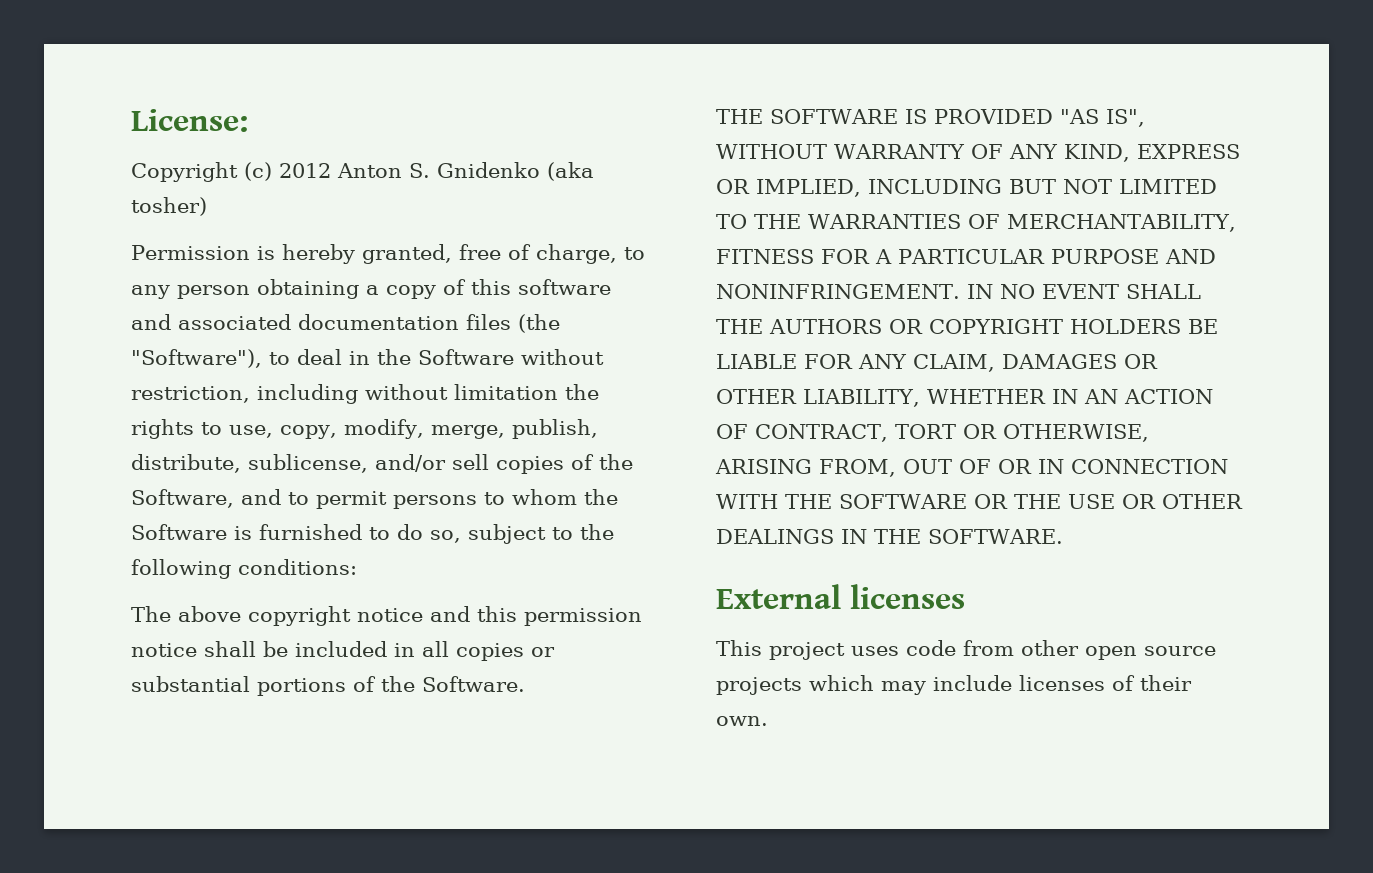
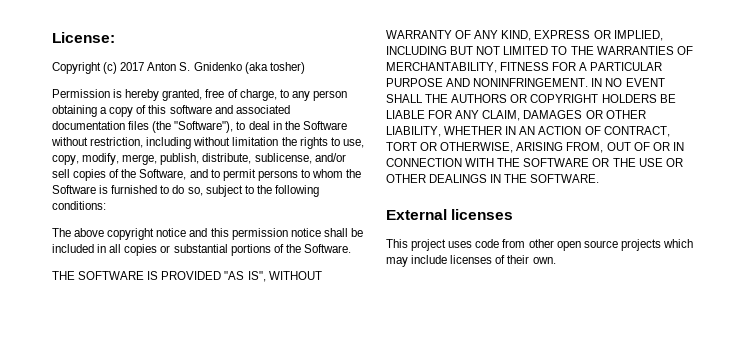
[279,163,331,178] 2012 -> [120,62,145,71] 2017

